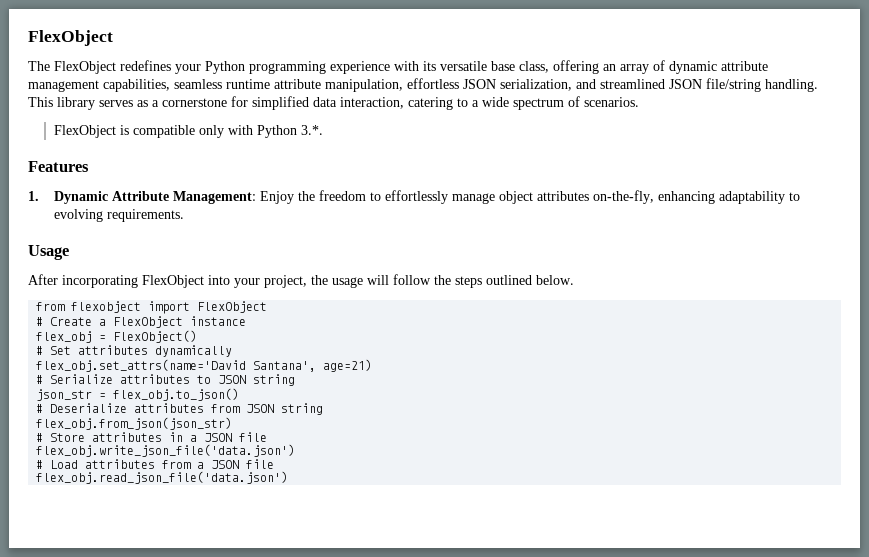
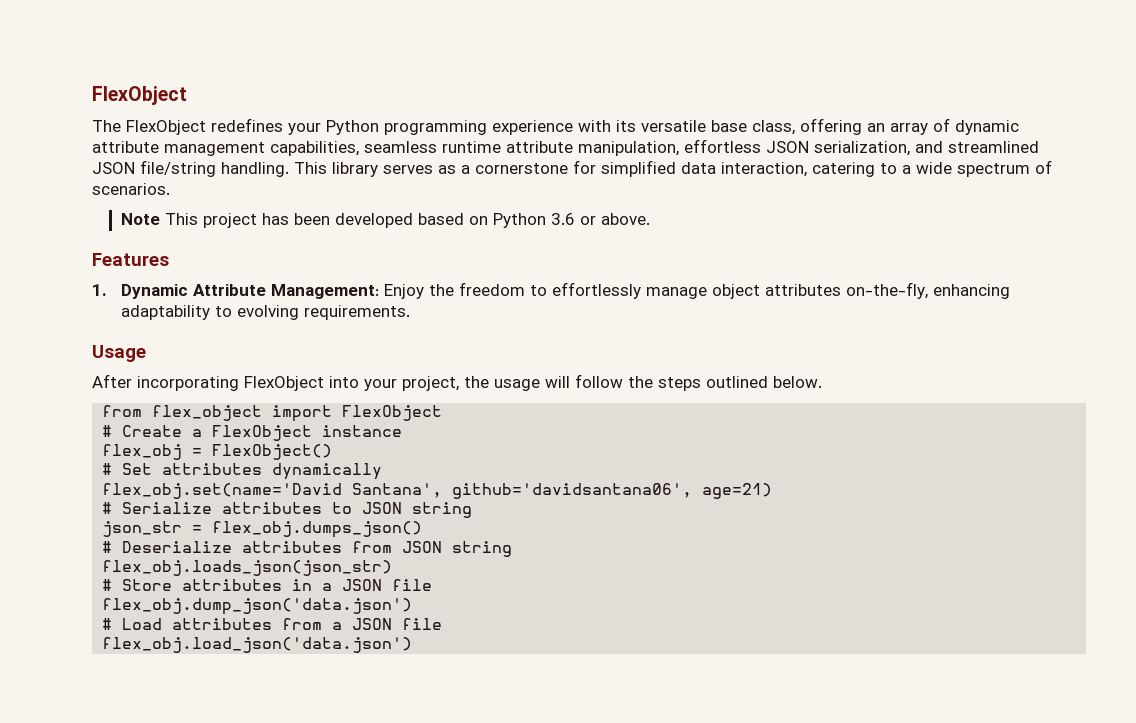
[53,125,323,138] FlexObject is compatible only with Python 3.*. -> [121,213,651,228] Note This project has been developed based on Python 3.6 or above.
[71,301,142,313] flexobject -> [152,405,263,421] flex_object
[36,359,317,372] flex_obj.set_attrs(name='David Santana', -> [102,483,693,499] flex_obj.set(name='David Santana', github='davidsantana06',
[113,388,240,401] flex_obj.to_json() -> [212,521,423,538] flex_obj.dumps_json()
[36,417,233,430] flex_obj.from_json(json_str) -> [102,560,393,576] flex_obj.loads_json(json_str)
[36,444,296,457] flex_obj.write_json_file('data.json') -> [102,598,413,615] flex_obj.dump_json('data.json')
[36,471,289,484] flex_obj.read_json_file('data.json') -> [102,637,413,653] flex_obj.load_json('data.json')

